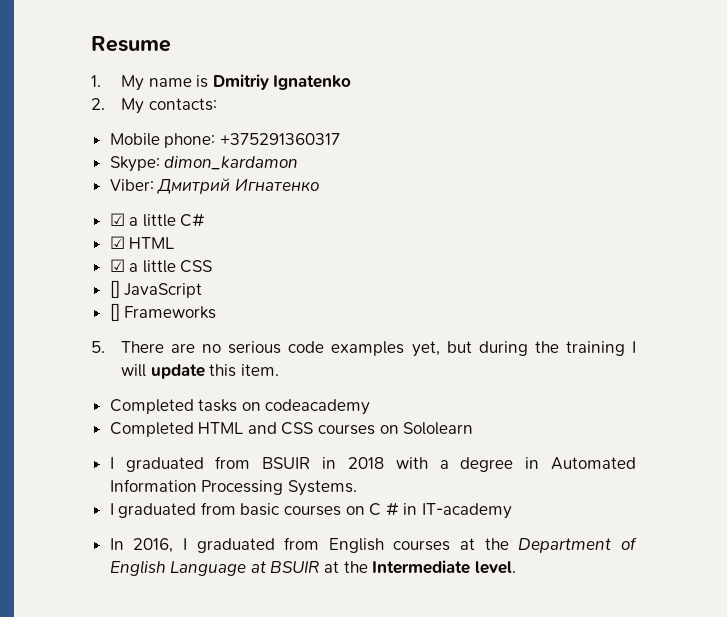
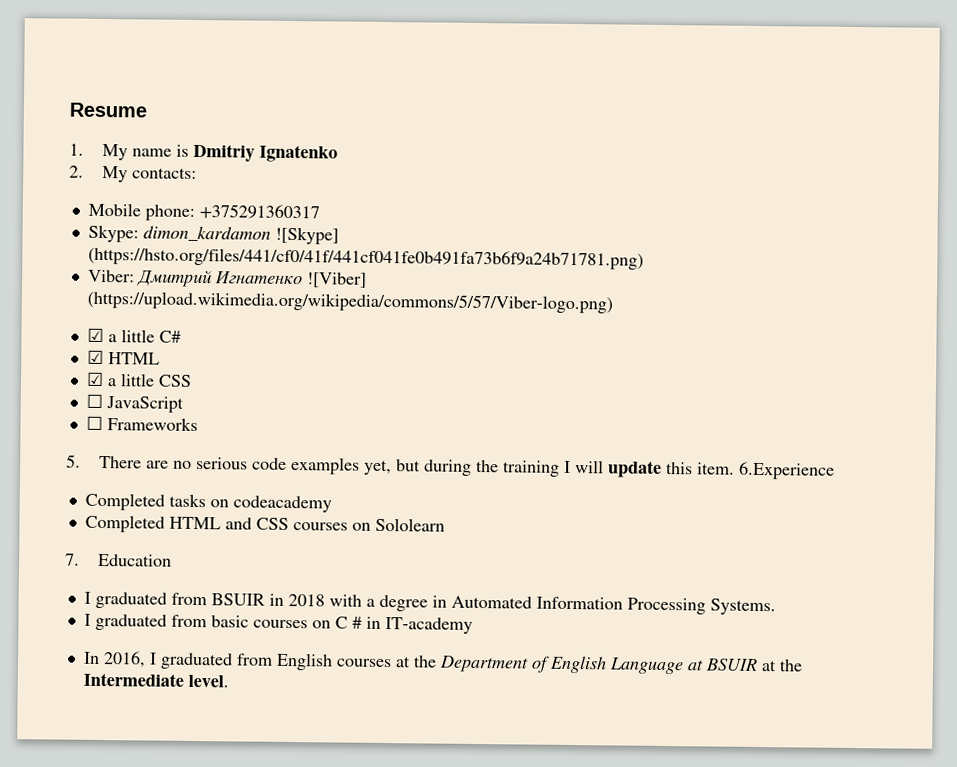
(299, 163) none -> [274,226,339,245] [87,246,644,270] ![Skype] (https://hsto.org/files/441/cf0/41f/441cf041fe0b491fa73b6f9a24b71781.png)
(320, 185) none -> [306,272,367,288] [86,290,613,314] ![Viber] (https://upload.wikimedia.org/wikipedia/commons/5/57/Viber-logo.png)
[109,280,120,298] [] -> [85,393,103,409] ☐
[109,303,120,321] [] -> [85,415,103,430] ☐
(279, 370) none -> [739,461,836,480] 6.Experience
(474, 428) none -> [65,553,173,567] // 7. Education

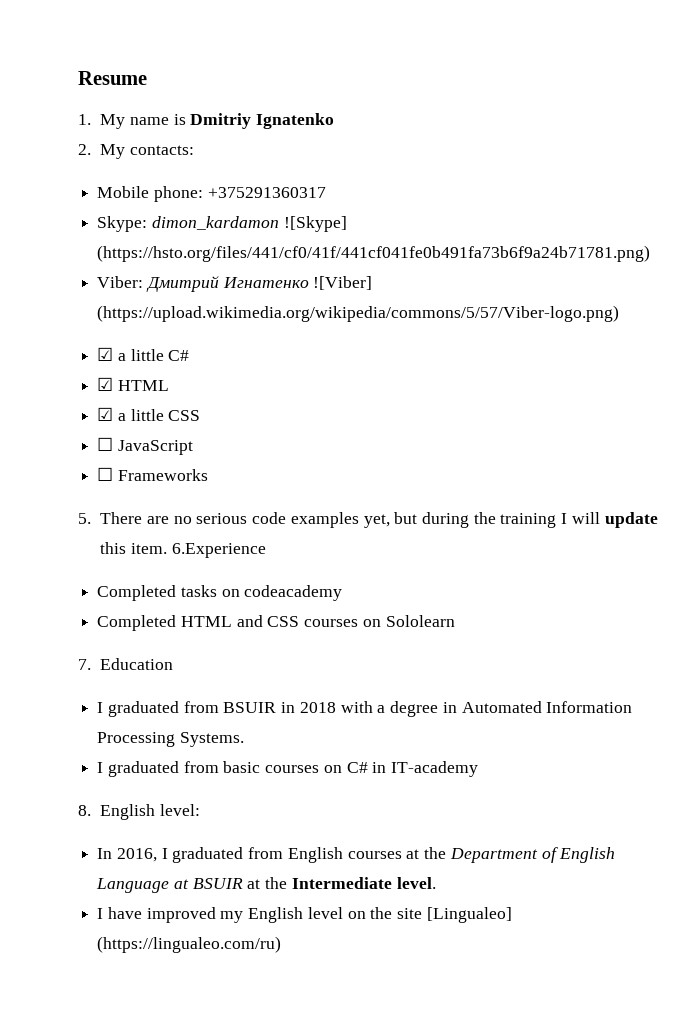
[334,616,362,629] C # -> [346,762,368,773] C#
(473, 625) none -> [78,804,200,820] // 8. English level:
(229, 681) none -> [97,907,512,923] [97,936,282,953] // I have improved my English level on the site [Lingualeo] (https://lingualeo.com/ru)

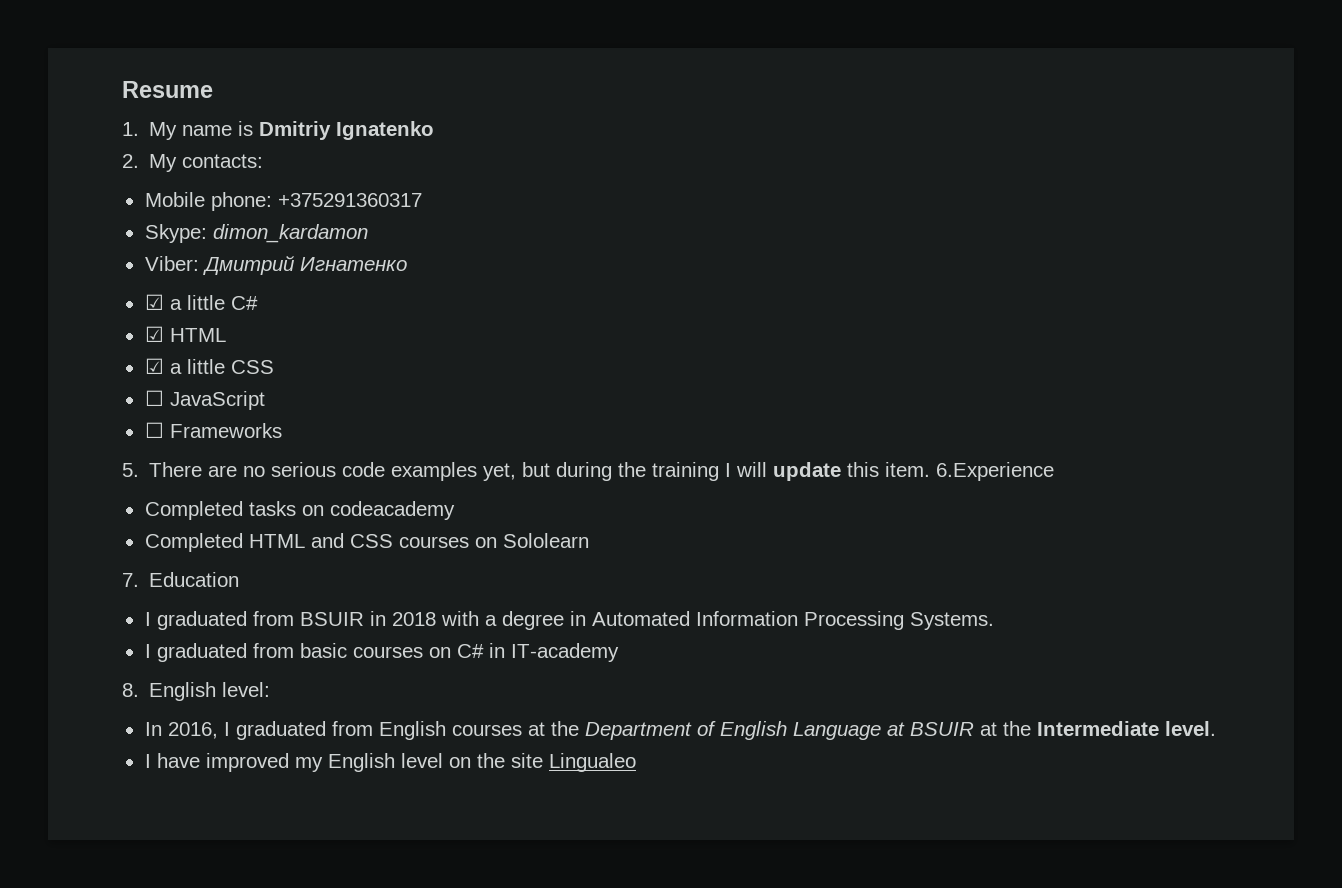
[283,216,347,232] [97,245,651,262] ![Skype] (https://hsto.org/files/441/cf0/41f/441cf041fe0b491fa73b6f9a24b71781.png) -> (368, 233) none
[313,276,373,290] [97,305,620,322] ![Viber] (https://upload.wikimedia.org/wikipedia/commons/5/57/Viber-logo.png) -> (407, 264) none
[426,907,512,923] [97,936,282,953] [Lingualeo] (https://lingualeo.com/ru) -> [548,753,636,772] Lingualeo

